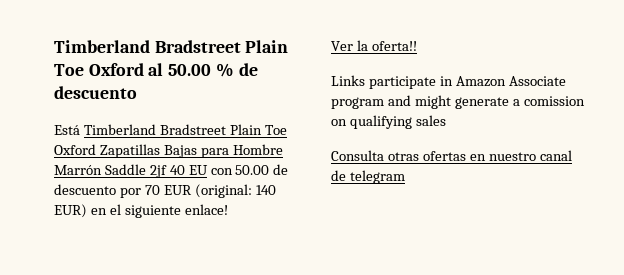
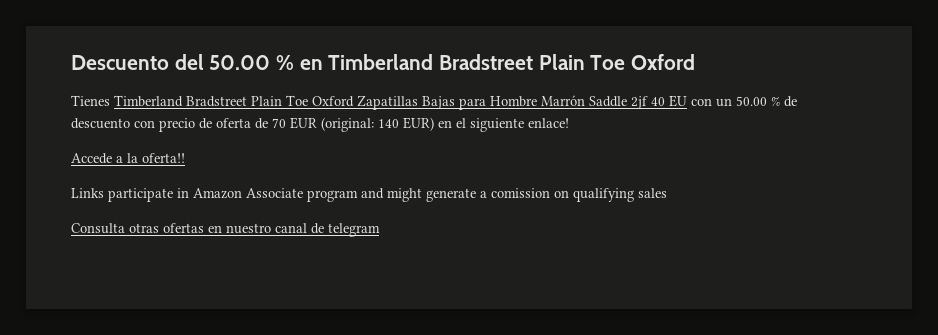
[54,40,289,53] [54,63,258,77] [54,86,137,99] [54,125,80,135] Timberland Bradstreet Plain Toe Oxford al 50.00 % de descuento // Está -> [71,54,696,70] [71,95,110,106] Descuento del 50.00 % en Timberland Bradstreet Plain Toe Oxford // Tienes
[235,164,289,175] [54,184,141,198] 50.00 de descuento por -> [716,96,797,107] [71,118,268,132] un 50.00 % de descuento con precio de oferta de
[331,41,353,51] Ver -> [71,153,123,164] Accede a

